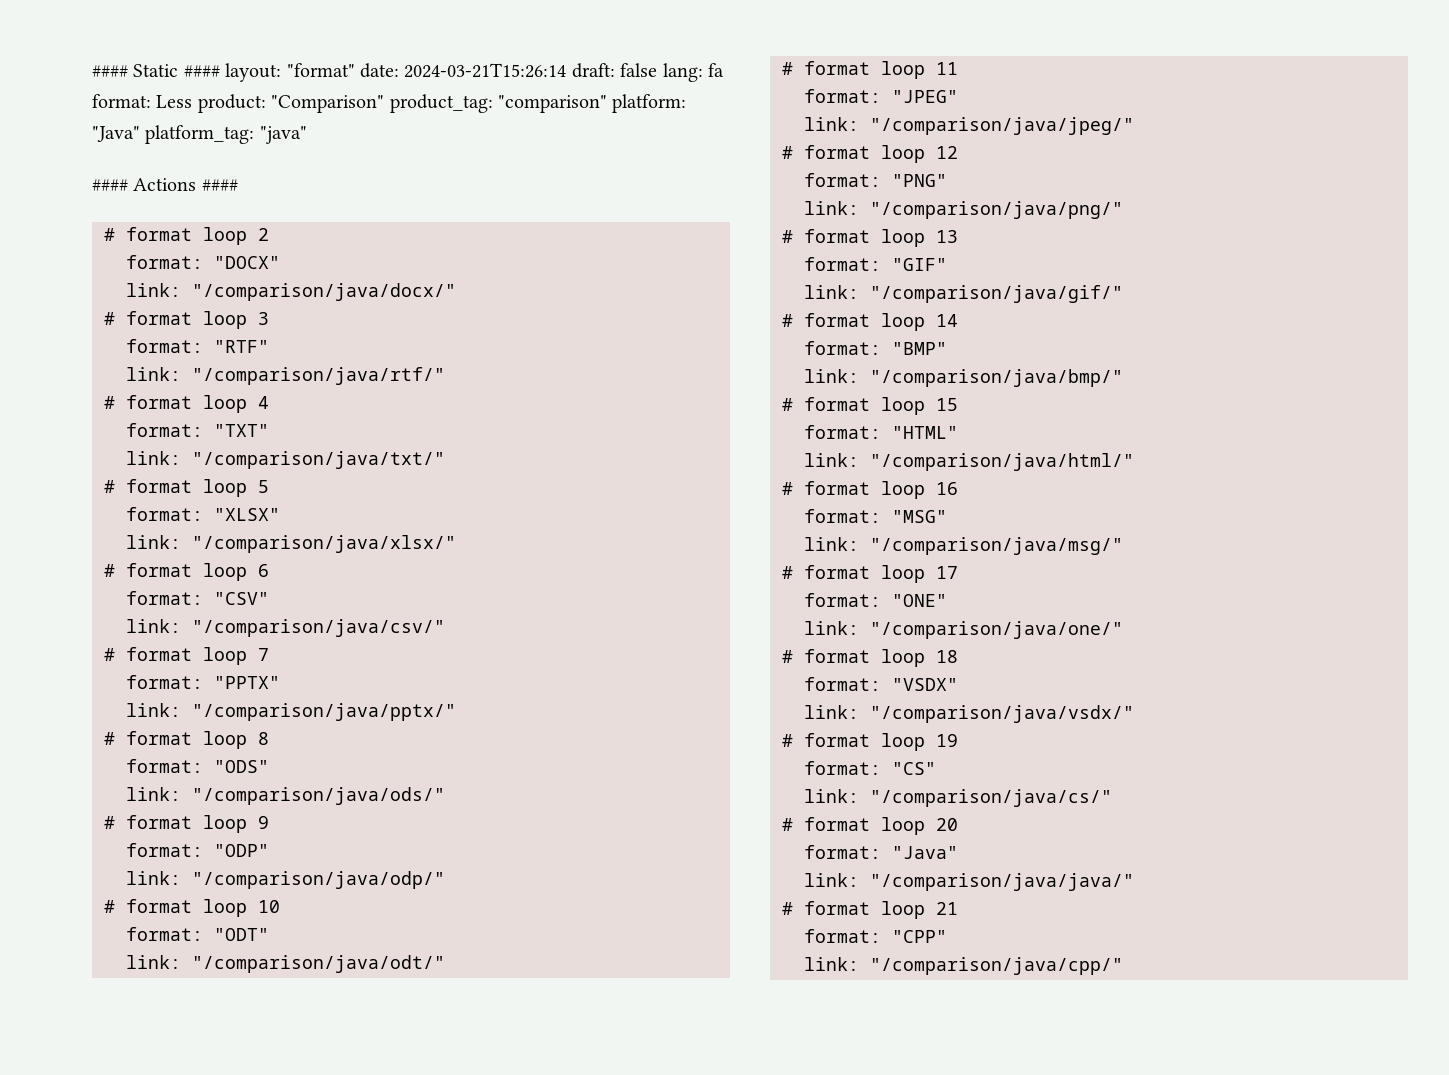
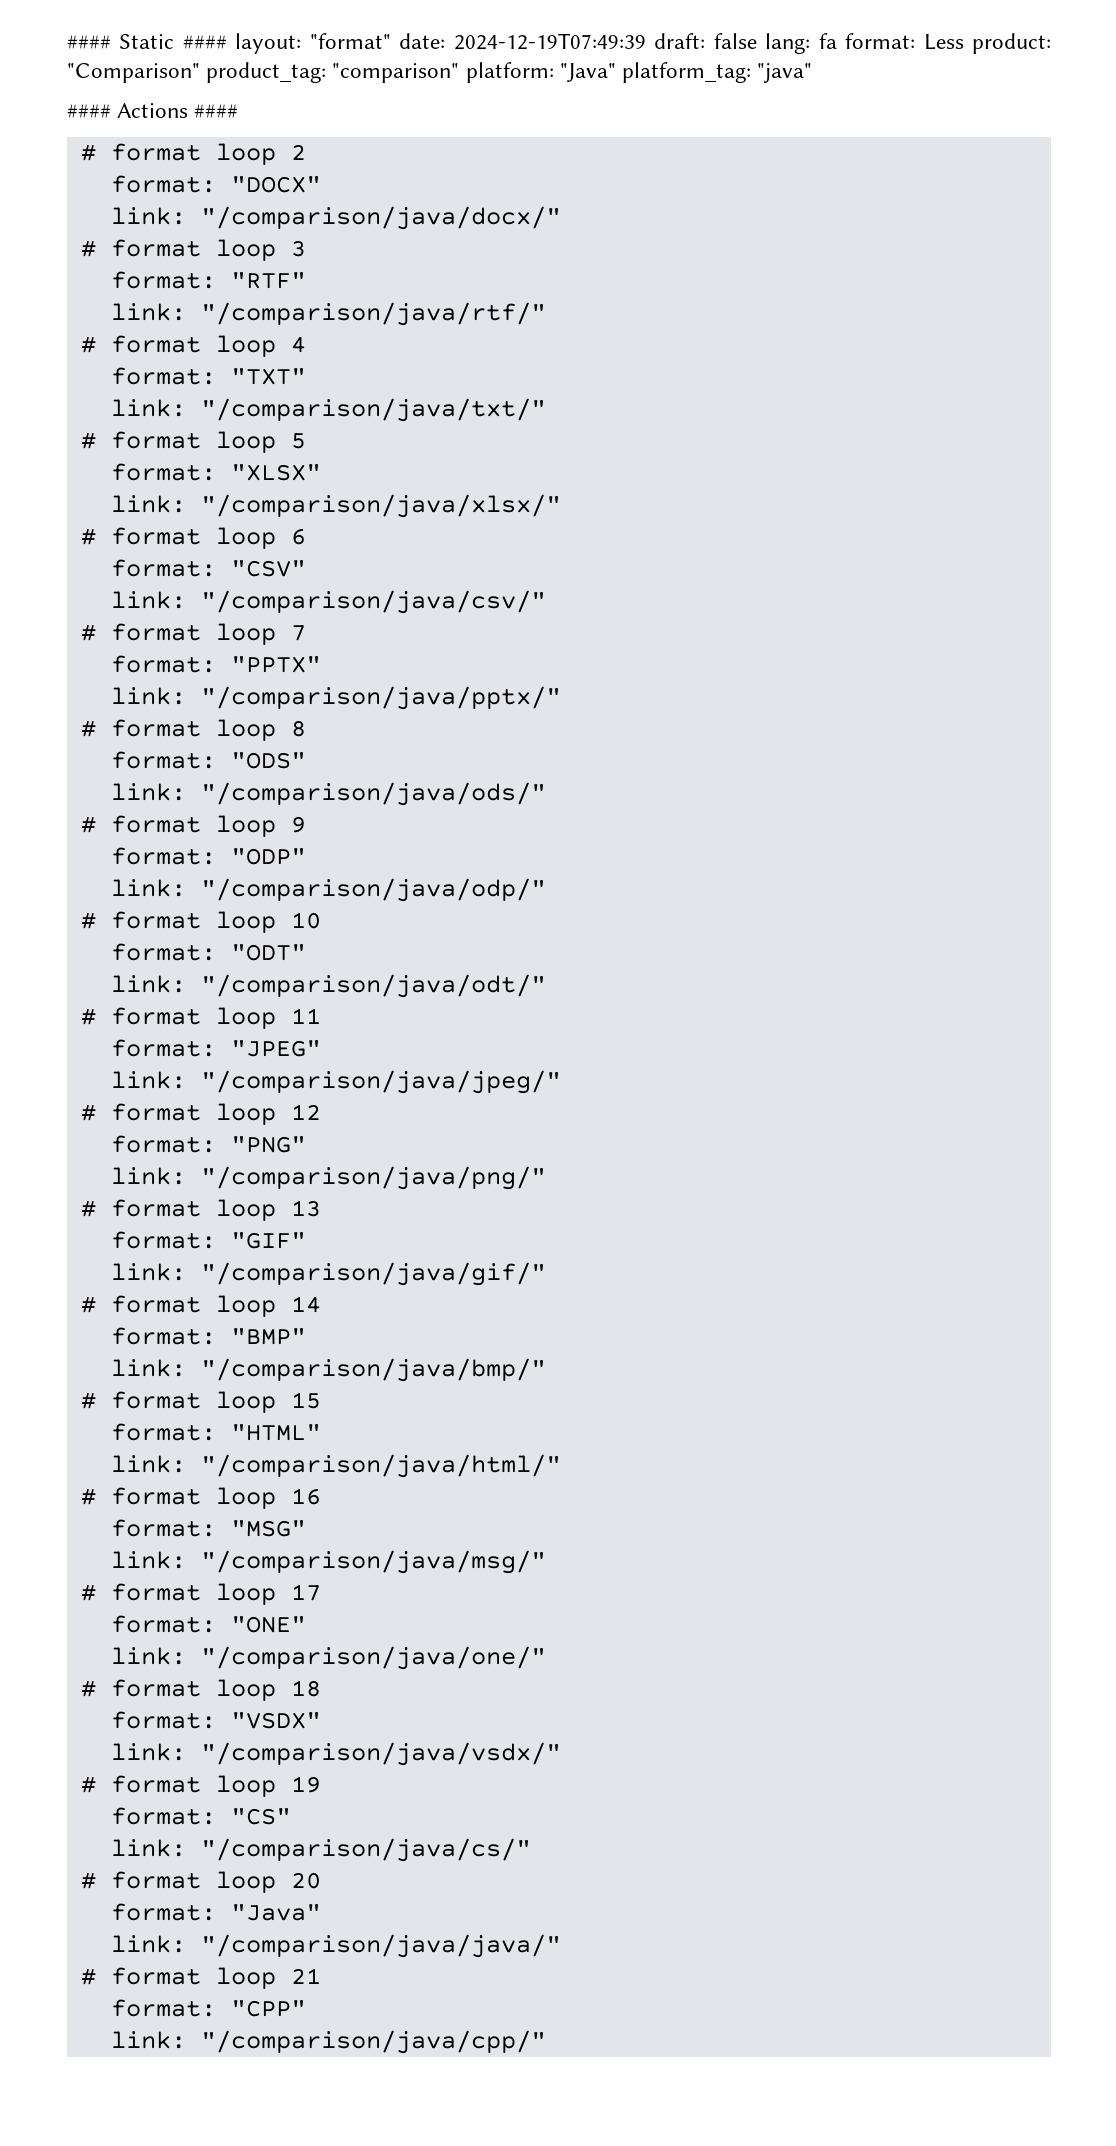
[404,63,567,78] 2024-03-21T15:26:14 -> [453,33,646,50] 2024-12-19T07:49:39

